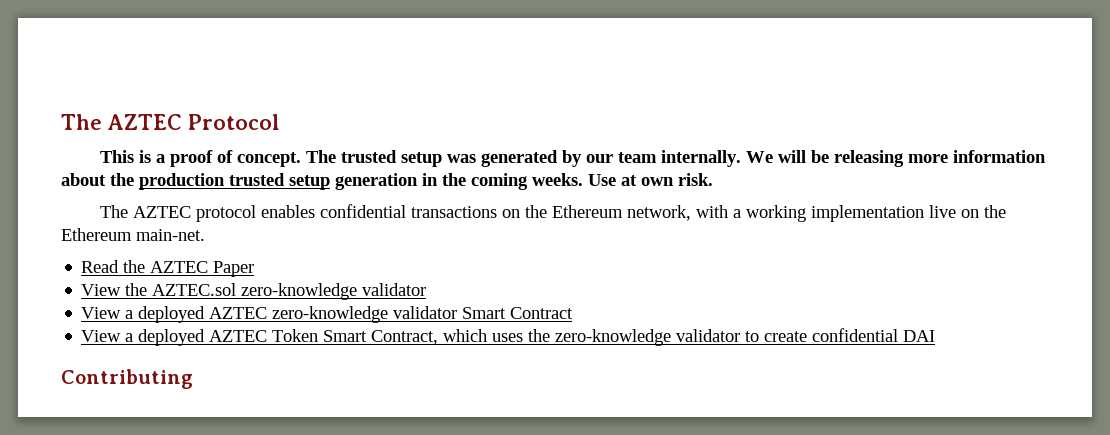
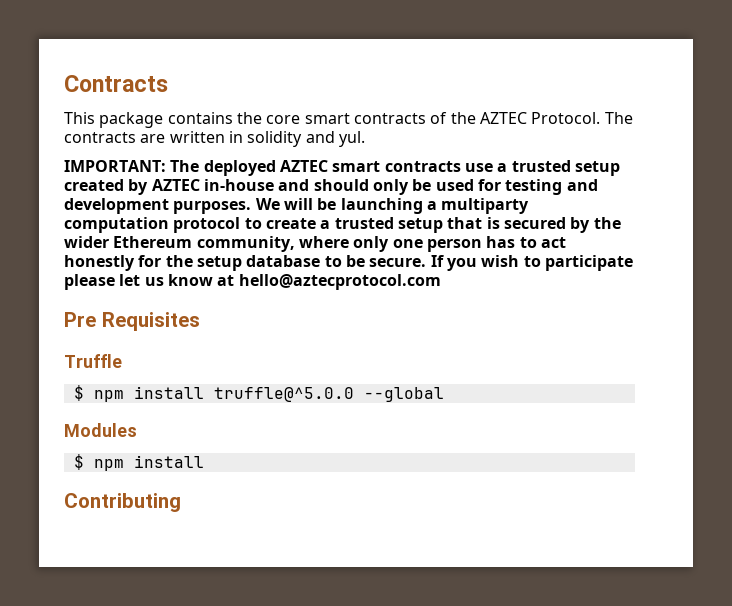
[61,114,280,130] [100,150,1047,167] [61,173,713,190] [100,204,1007,222] [61,228,205,241] [81,260,255,277] [81,283,427,300] [81,306,574,323] [81,328,936,346] The AZTEC Protocol // This is a proof of concept. The trusted setup was generated by our team internally. We will be releasing more information about the production trusted setup generation in the coming weeks. Use at own risk. // The AZTEC protocol enables confidential transactions on the Ethereum network, with a working implementation live on the Ethereum main-net. // Read the AZTEC Paper // View the AZTEC.sol zero-knowledge validator // View a deployed AZTEC zero-knowledge validator Smart Contract // View a deployed AZTEC Token Smart Contract, which uses the zero-knowledge validator to create confidential DAI -> [64,75,168,92] [64,112,633,128] [64,131,365,147] [64,160,620,176] [64,179,598,195] [64,198,530,214] [64,217,621,233] [64,236,566,252] [64,255,633,271] [64,274,441,290] [64,312,200,331] [64,354,122,368] [73,385,444,402] [64,423,137,437] [73,454,204,471] Contracts // This package contains the core smart contracts of the AZTEC Protocol. The contracts are written in solidity and yul. // IMPORTANT: The deployed AZTEC smart contracts use a trusted setup created by AZTEC in-house and should only be used for testing and development purposes. We will be launching a multiparty computation protocol to create a trusted setup that is secured by the wider Ethereum community, where only one person has to act honestly for the setup database to be secure. If you wish to participate please let us know at hello@aztecprotocol.com // Pre Requisites // Truffle // $ npm install truffle@^5.0.0 --global // Modules // $ npm install

